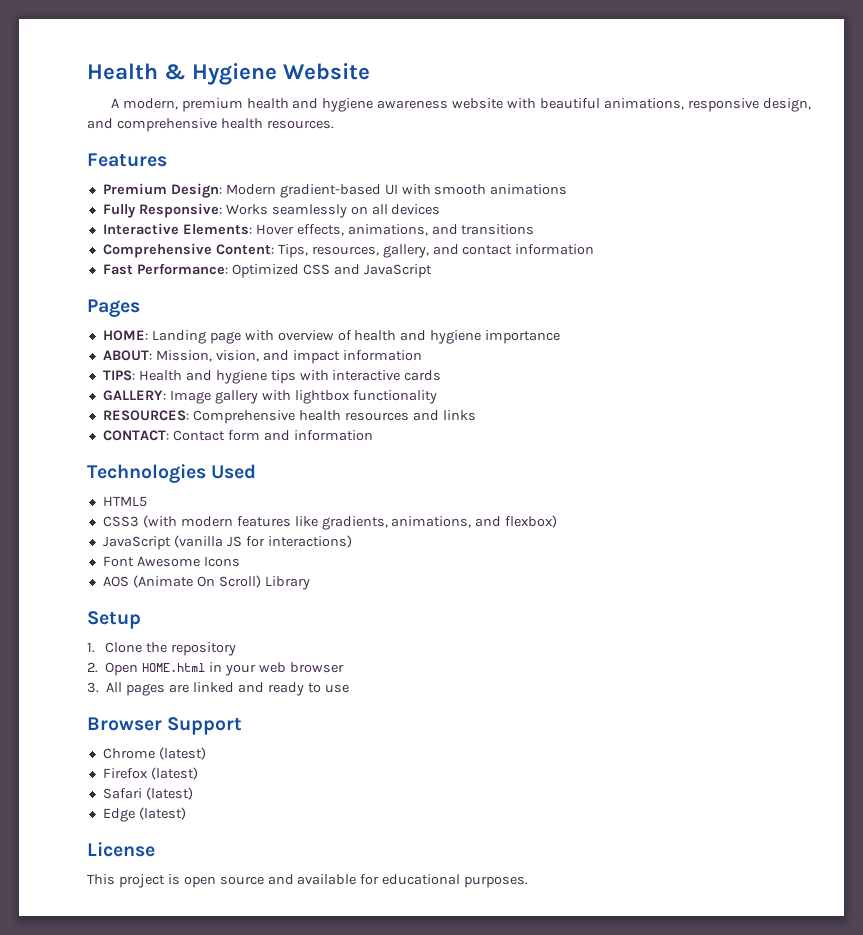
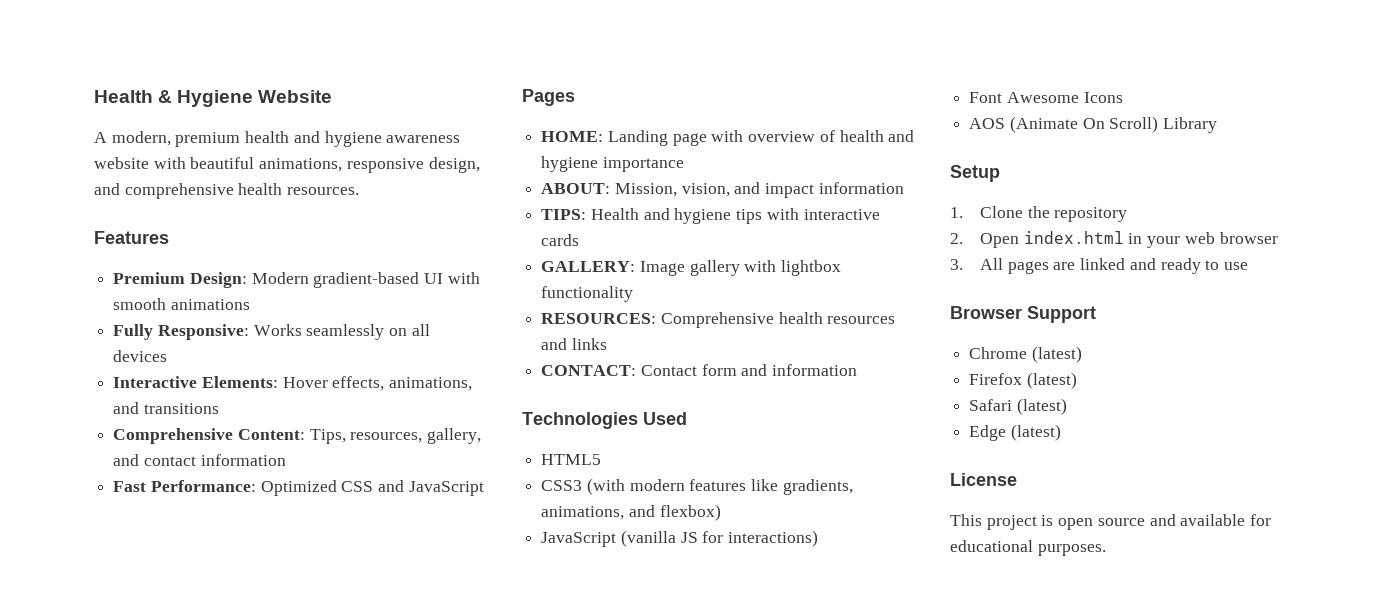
[142,663,206,672] HOME.html -> [1023,231,1124,244] index.html

